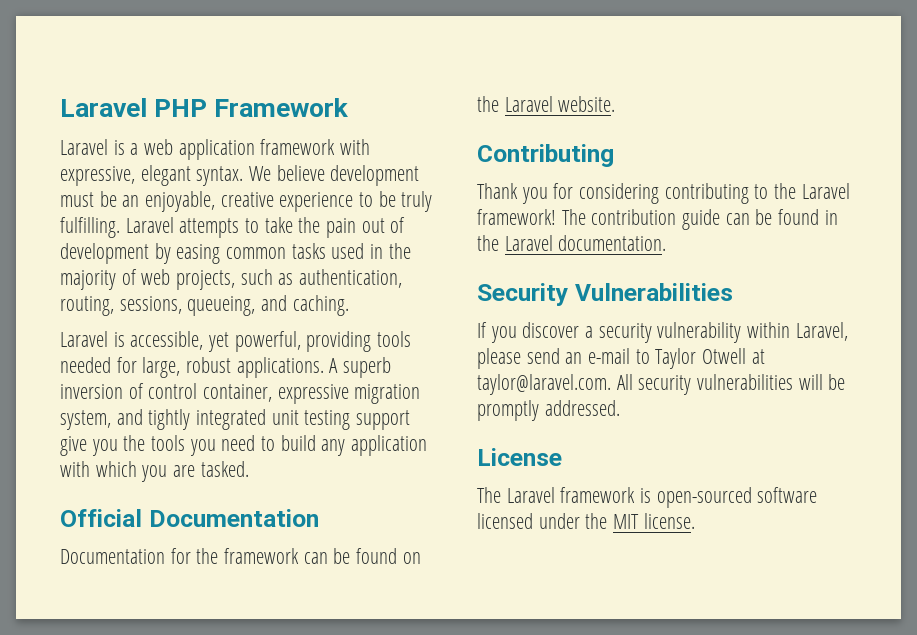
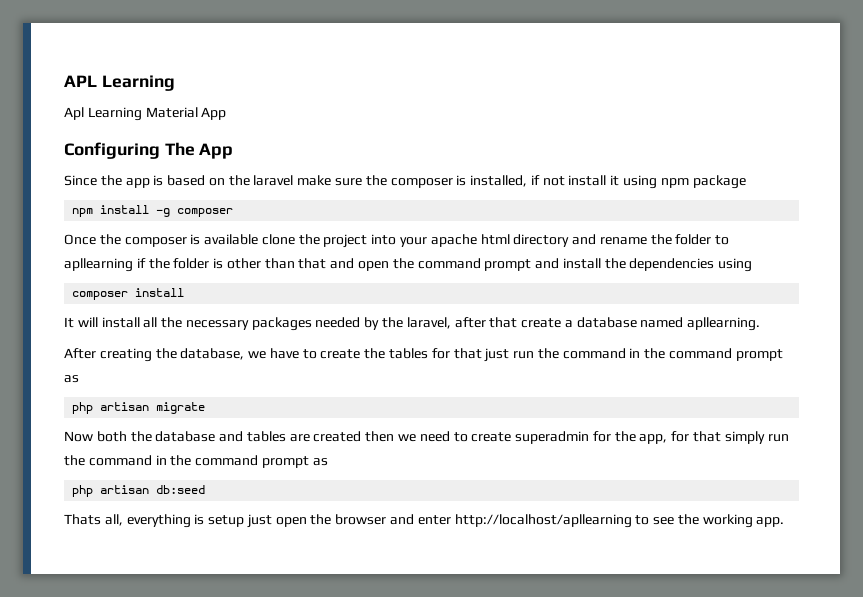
[60,98,349,117] [60,139,371,160] [60,165,420,186] [60,191,433,212] [60,217,406,238] [60,243,411,264] [60,269,403,290] [60,295,349,316] [60,331,412,352] [60,357,392,378] [60,383,421,404] [60,409,411,430] [60,435,428,456] [60,461,249,482] [60,509,319,527] [60,548,421,564] [477,96,616,112] [477,144,614,167] [477,183,850,204] [477,209,838,230] [477,235,667,251] [477,283,733,306] [477,322,848,343] [477,348,765,369] [477,374,846,395] [477,400,620,421] [477,448,562,466] [477,487,818,508] [477,513,695,529] Laravel PHP Framework // Laravel is a web application framework with expressive, elegant syntax. We believe development must be an enjoyable, creative experience to be truly fulfilling. Laravel attempts to take the pain out of development by easing common tasks used in the majority of web projects, such as authentication, routing, sessions, queueing, and caching. // Laravel is accessible, yet powerful, providing tools needed for large, robust applications. A superb inversion of control container, expressive migration system, and tightly integrated unit testing support give you the tools you need to build any application with which you are tasked. // Official Documentation // Documentation for the framework can be found on the Laravel website. // Contributing // Thank you for considering contributing to the Laravel framework! The contribution guide can be found in the Laravel documentation. // Security Vulnerabilities // If you discover a security vulnerability within Laravel, please send an e-mail to Taylor Otwell at taylor@laravel.com. All security vulnerabilities will be promptly addressed. // License // The Laravel framework is open-sourced software licensed under the MIT license. -> [64,75,175,91] [64,107,227,121] [64,142,234,159] [64,175,746,189] [72,205,234,217] [64,234,730,248] [64,258,753,272] [72,288,185,300] [64,317,761,331] [64,348,783,362] [64,375,79,383] [72,402,206,414] [64,431,789,444] [64,455,328,468] [72,485,206,497] [64,514,785,528] APL Learning // Apl Learning Material App // Configuring The App // Since the app is based on the laravel make sure the composer is installed, if not install it using npm package // npm install -g composer // Once the composer is available clone the project into your apache html directory and rename the folder to apllearning if the folder is other than that and open the command prompt and install the dependencies using // composer install // It will install all the necessary packages needed by the laravel, after that create a database named apllearning. // After creating the database, we have to create the tables for that just run the command in the command prompt as // php artisan migrate // Now both the database and tables are created then we need to create superadmin for the app, for that simply run the command in the command prompt as // php artisan db:seed // Thats all, everything is setup just open the browser and enter http://localhost/apllearning to see the working app.

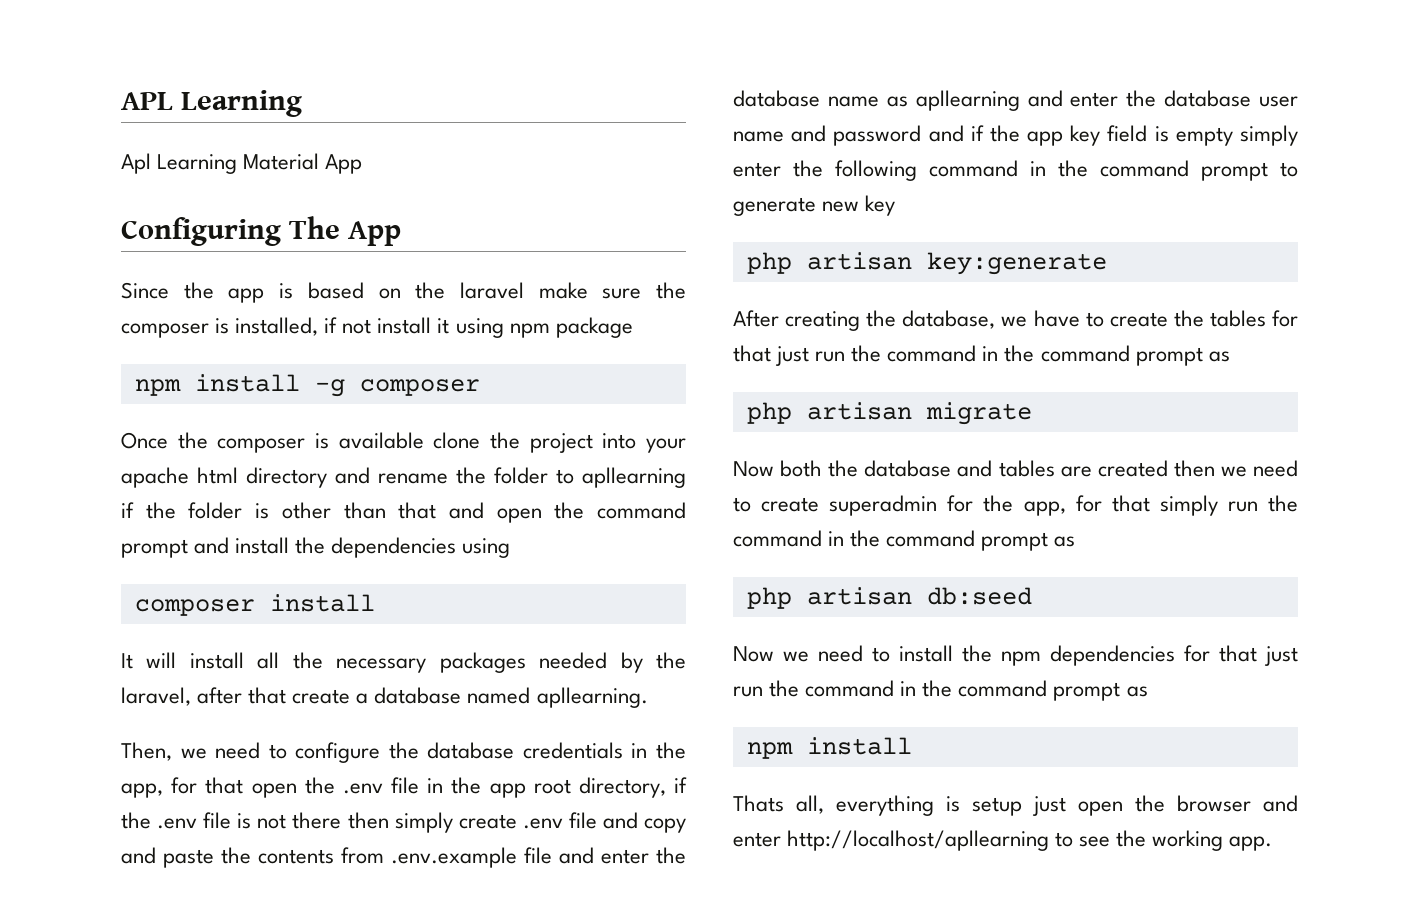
(761, 324) none -> [121,742,686,763] [121,777,688,798] [121,812,686,833] [121,847,686,868] [733,90,1298,111] [733,125,1298,146] [733,160,1298,181] [733,195,896,216] [746,252,1107,275] // Then, we need to configure the database credentials in the app, for that open the .env file in the app root directory, if the .env file is not there then simply create .env file and copy and paste the contents from .env.example file and enter the database name as apllearning and enter the database user name and password and if the app key field is empty simply enter the following command in the command prompt to generate new key // php artisan key:generate
(206, 489) none -> [733,645,1298,666] [733,680,1148,701] [746,737,912,759] // Now we need to install the npm dependencies for that just run the command in the command prompt as // npm install

